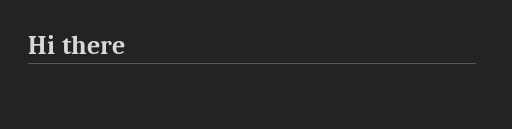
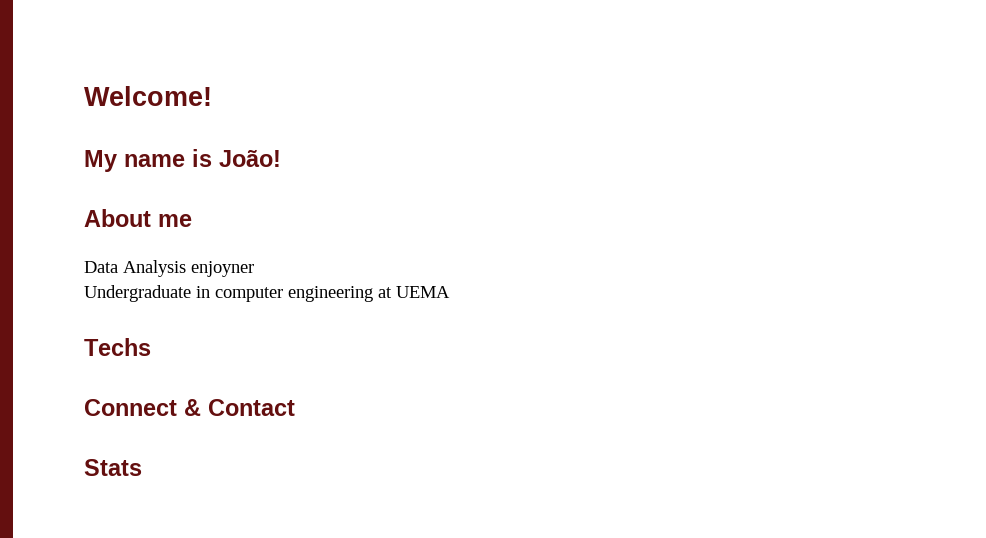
[28,35,125,54] Hi there -> [84,86,212,106] [84,149,281,172] [84,209,192,227] [84,260,254,277] [84,285,450,302] [84,338,151,356] [84,399,295,416] [84,459,142,476] Welcome! // My name is João! // About me // Data Analysis enjoyner // Undergraduate in computer engineering at UEMA // Techs // Connect & Contact // Stats

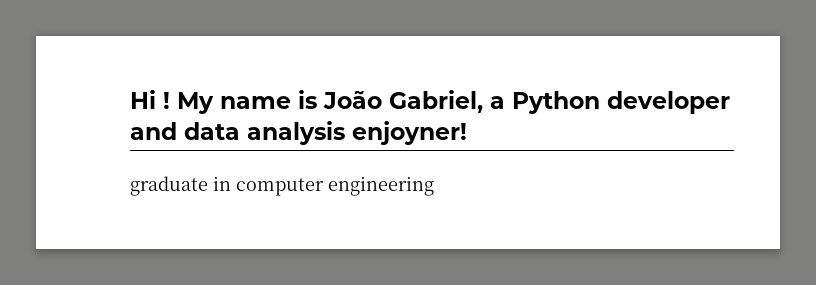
[84,86,212,106] Welcome! // -> [130,90,170,109] Hi !
[219,149,281,167] [84,209,192,227] [84,260,254,277] [84,285,450,302] [84,338,151,356] [84,399,295,416] [84,459,142,476] João! // About me // Data Analysis enjoyner // Undergraduate in computer engineering at UEMA // Techs // Connect & Contact // Stats -> [323,90,730,114] [130,121,467,145] [130,176,434,196] João Gabriel, a Python developer and data analysis enjoyner! // graduate in computer engineering

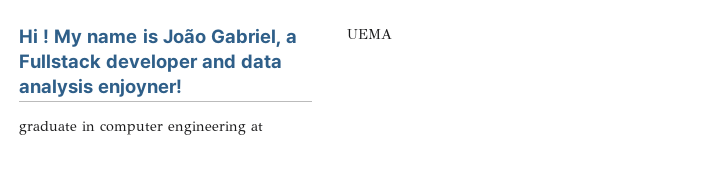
[512,91,600,114] Python -> [19,54,101,69] Fullstack
(434, 186) none -> [251,123,263,131] [347,29,392,39] at UEMA

